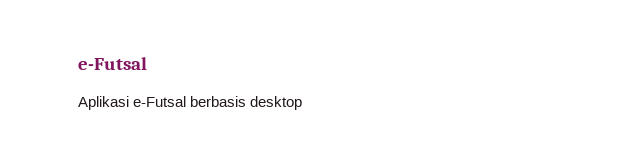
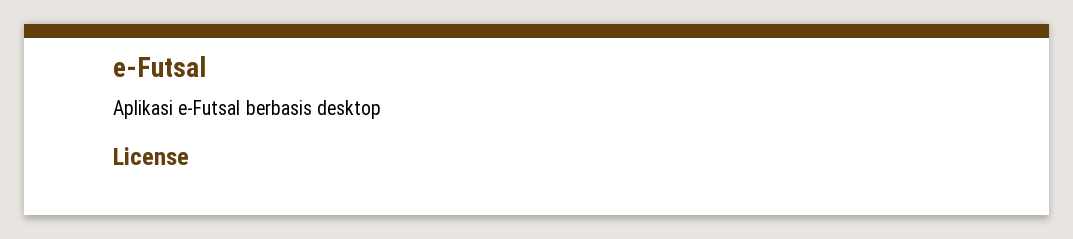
(303, 103) none -> [113,147,189,165] // License

